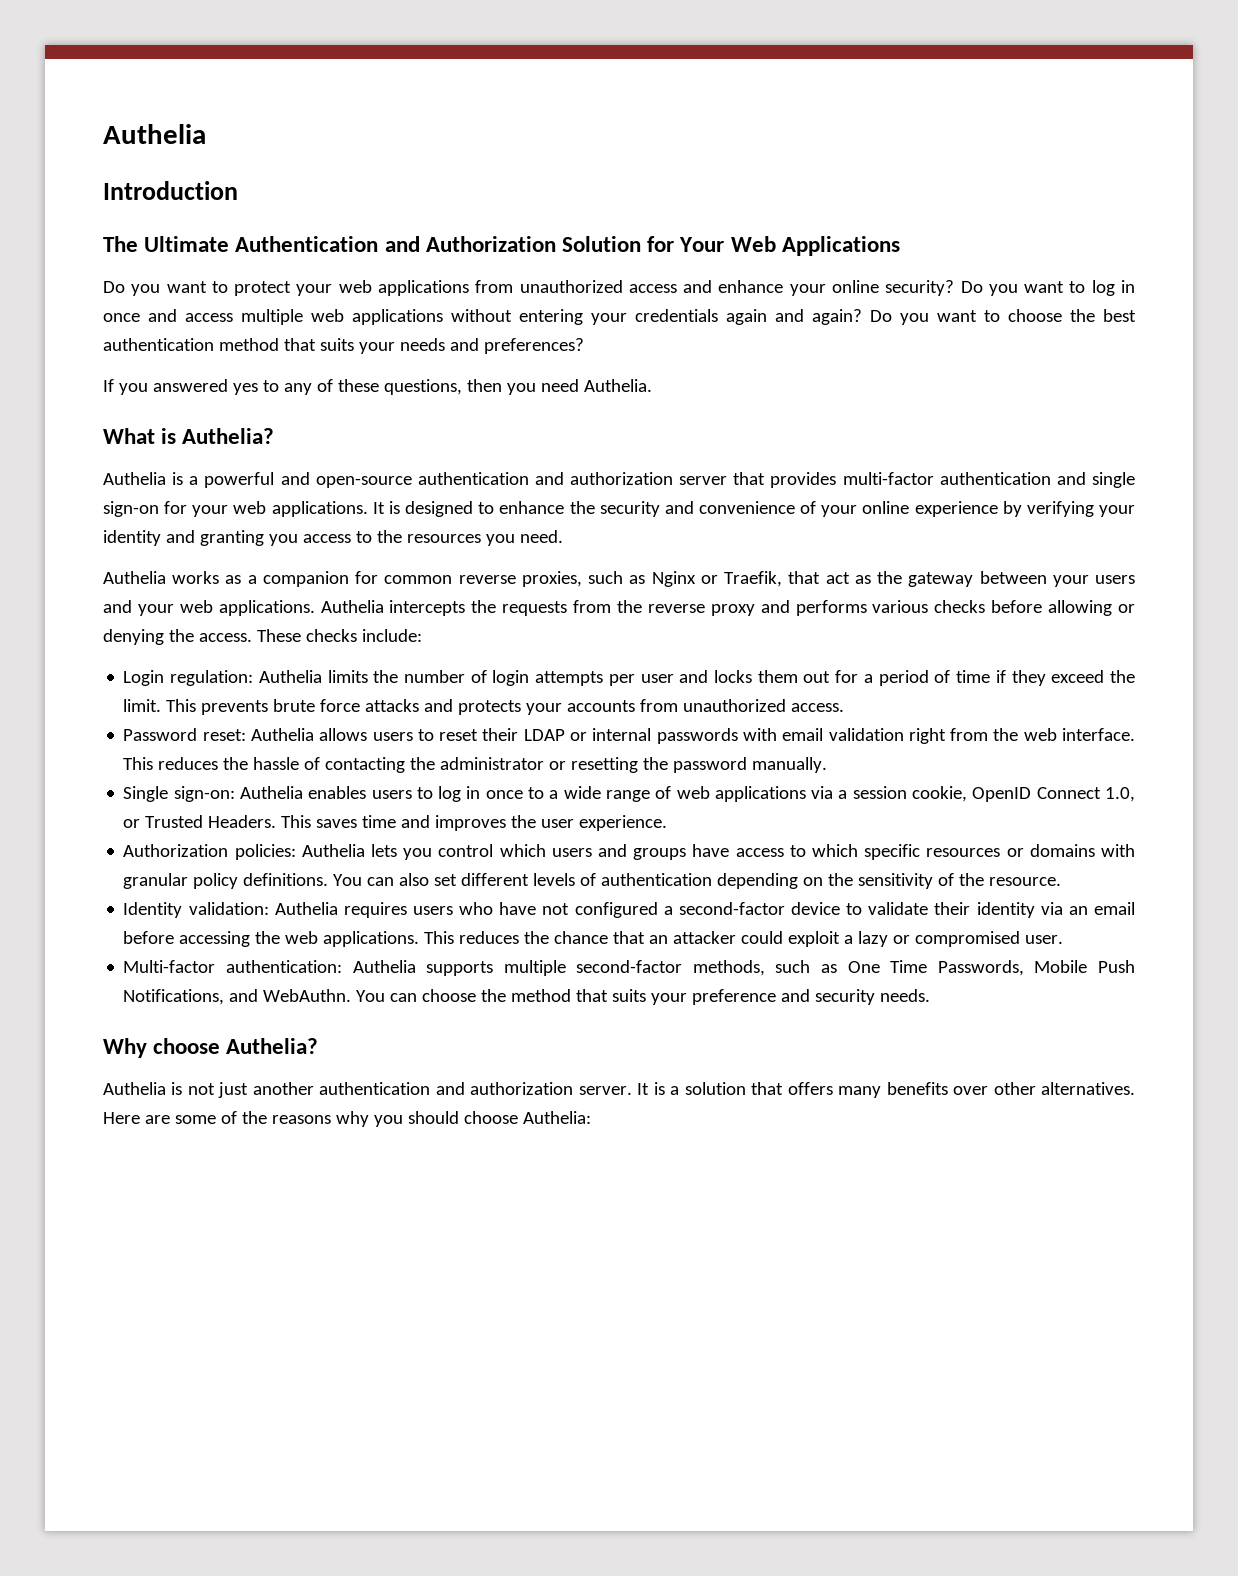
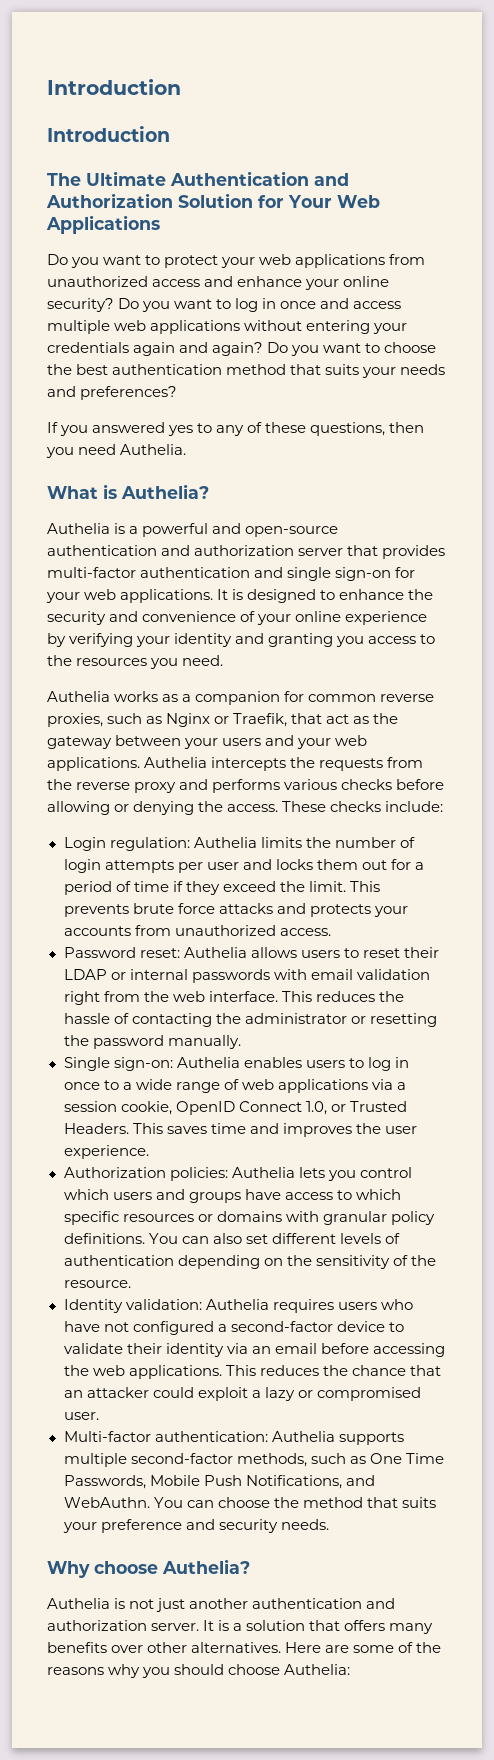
[103,124,206,144] Authelia -> [47,79,181,95] Introduction

